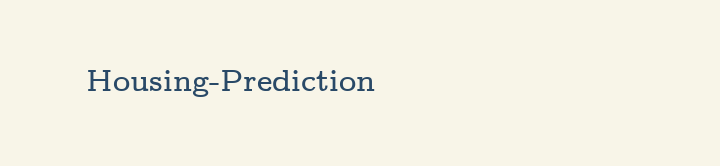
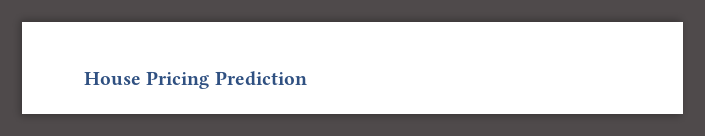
[86,70,375,97] Housing-Prediction -> [84,71,307,89] House Pricing Prediction

